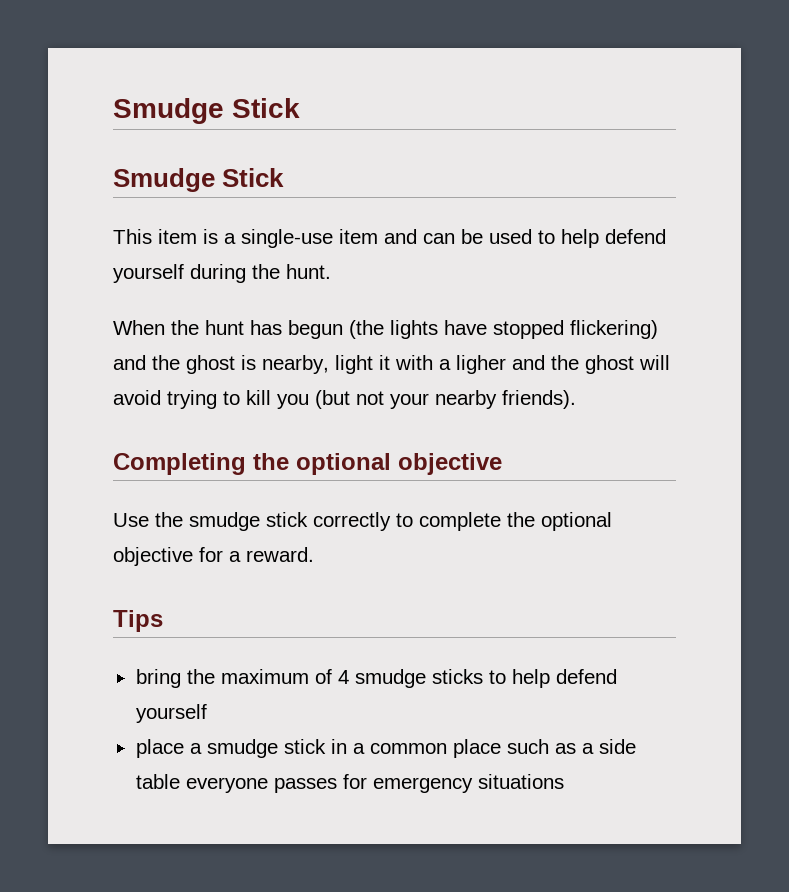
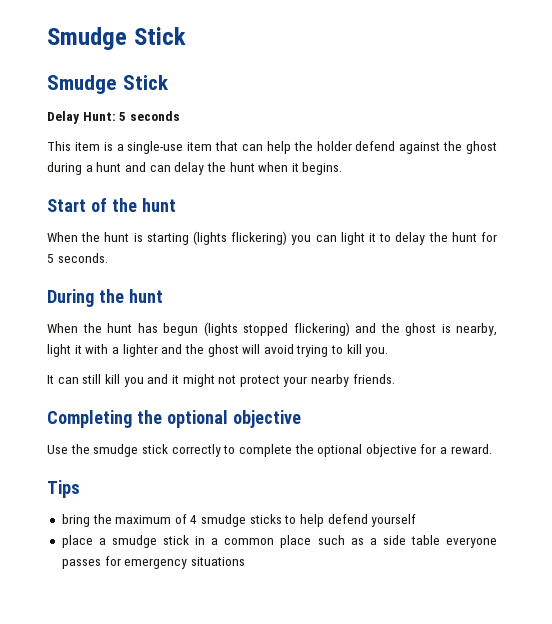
(285, 177) none -> [47,111,180,124] // Delay Hunt: 5 seconds
[384,229,666,248] [113,264,331,283] and can be used to help defend yourself during the hunt. -> [215,141,497,154] [47,162,343,175] [47,198,176,212] [47,231,497,245] [47,253,108,263] [47,289,163,307] that can help the holder defend against the ghost during a hunt and can delay the hunt when it begins. // Start of the hunt // When the hunt is starting (lights flickering) you can light it to delay the hunt for 5 seconds. // During the hunt
[349,320,487,339] (the lights have -> [203,322,238,336] (lights
[456,355,506,374] ligher -> [122,344,158,357] lighter
[277,390,384,409] you (but not -> [365,347,389,357] [47,374,280,387] you. // It can still kill you and it might not protect
[502,390,576,409] friends). -> [352,374,395,384] friends.

